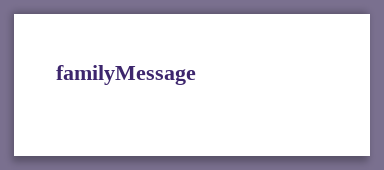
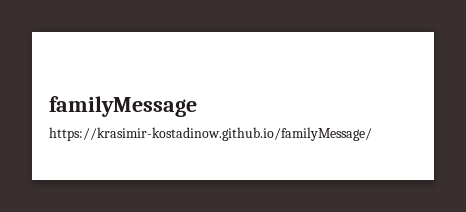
(196, 75) none -> [49,127,372,141] // https://krasimir-kostadinow.github.io/familyMessage/

